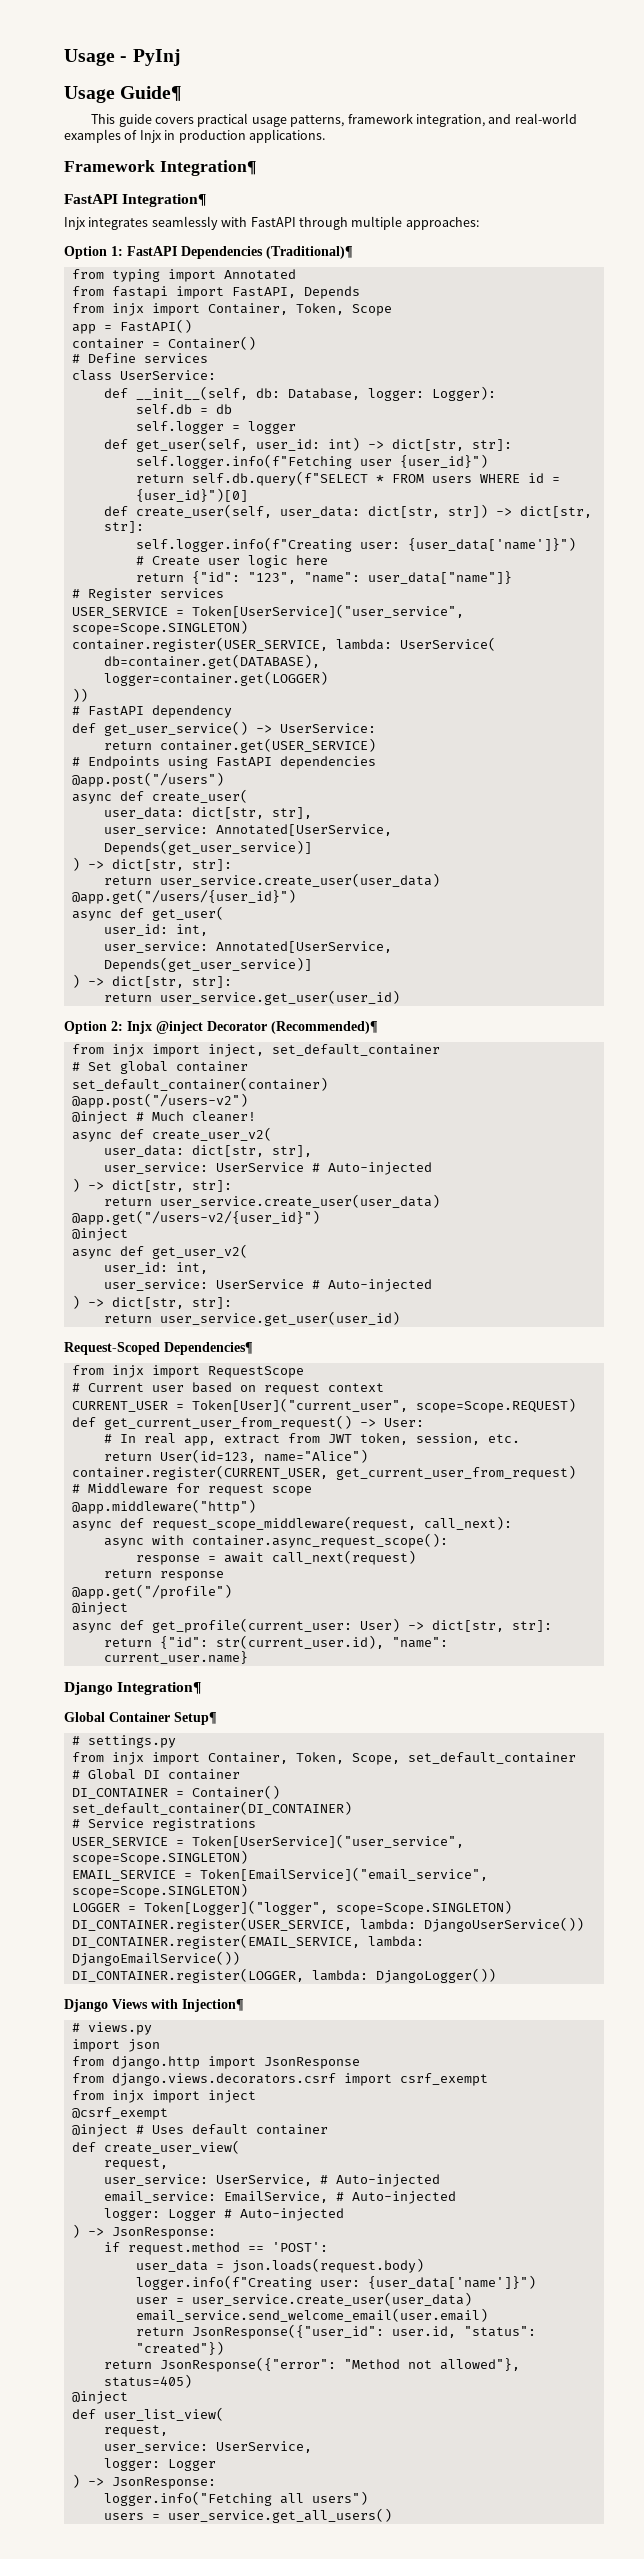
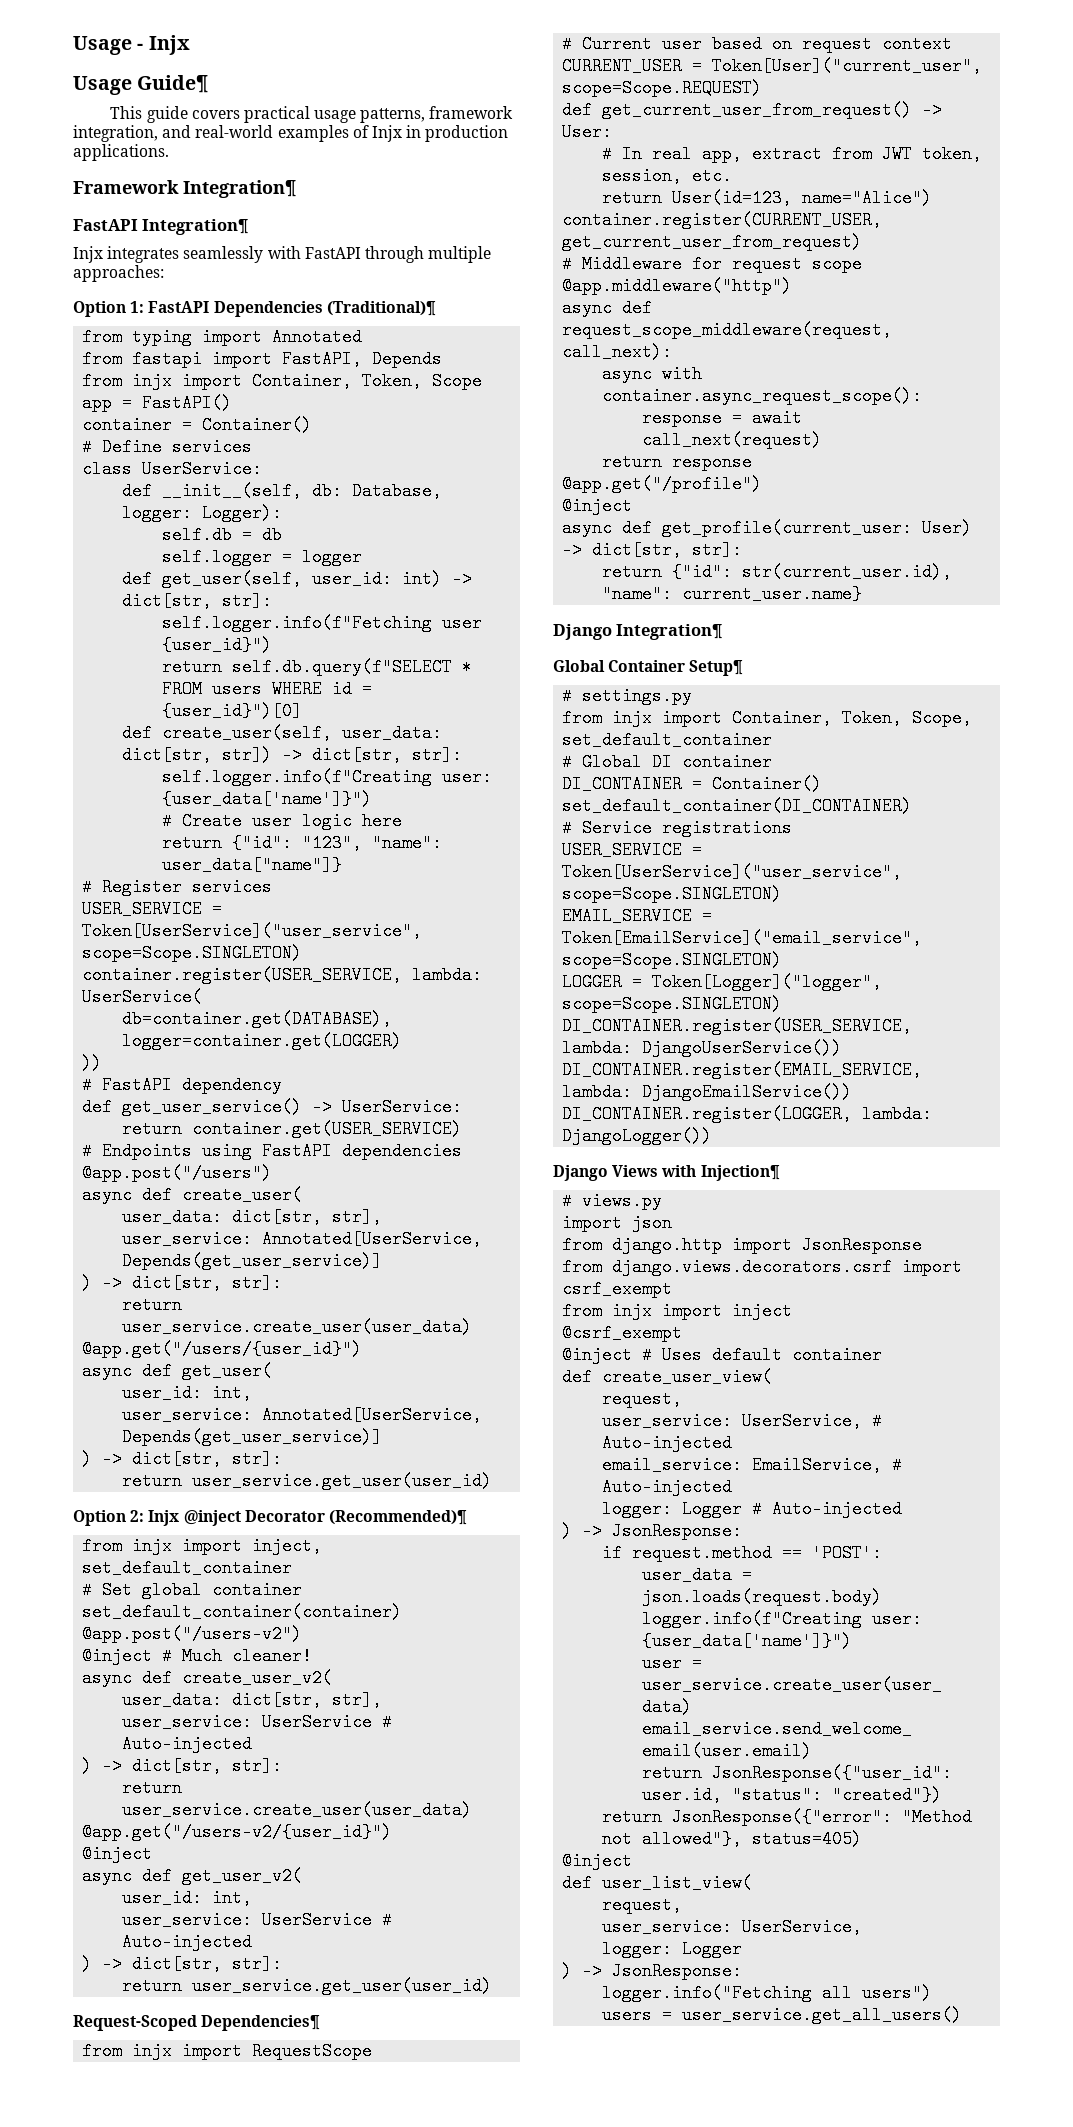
[132,49,181,66] PyInj -> [148,35,190,55] Injx

